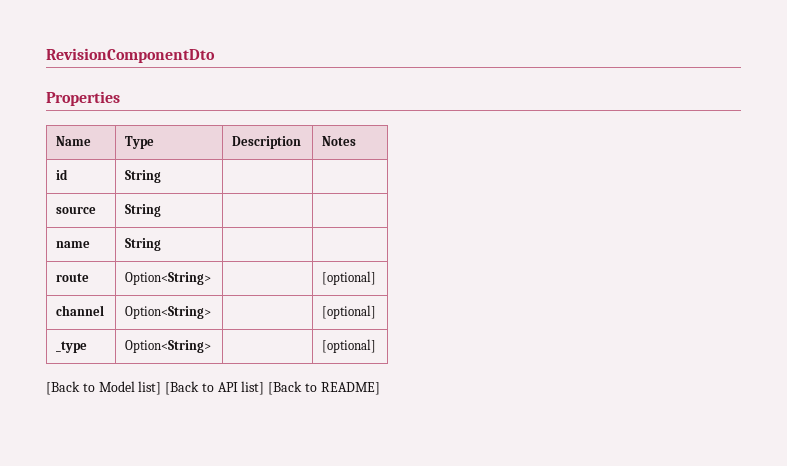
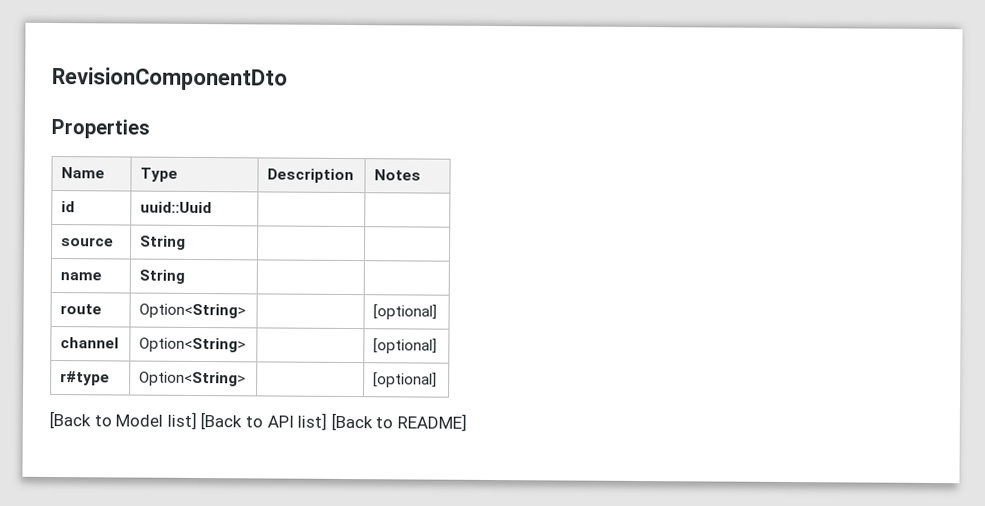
[125,170,162,183] String -> [140,201,213,214] uuid::Uuid
[56,341,88,353] _type -> [60,371,111,386] r#type

